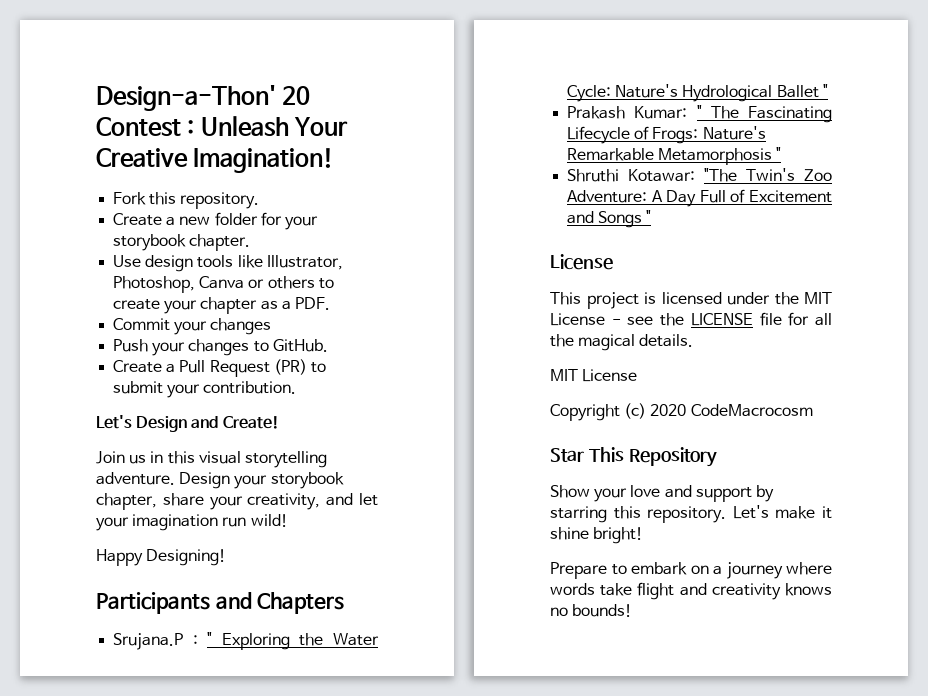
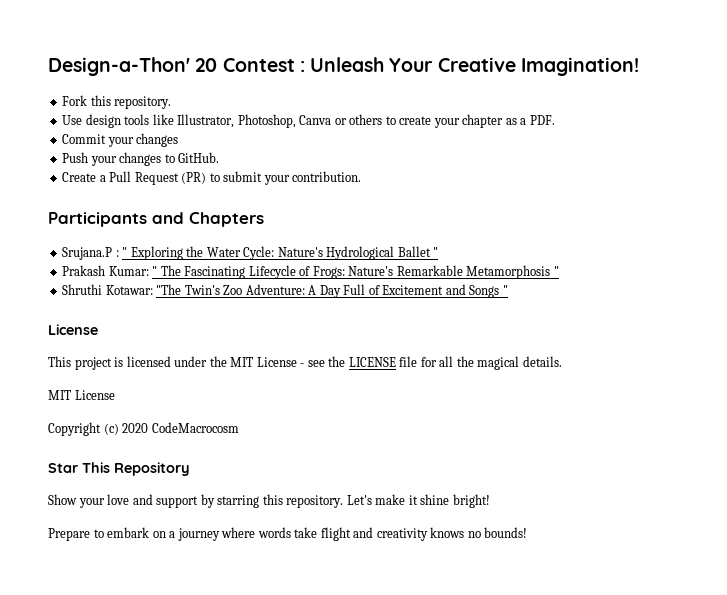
[113,212,318,230] [113,234,251,251] // Create a new folder for your storybook chapter. -> (172, 102) none
[96,415,279,432] [96,451,327,468] [96,472,344,489] [96,493,379,510] [96,514,288,531] [96,549,227,566] // Let's Design and Create! // Join us in this visual storytelling adventure. Design your storybook chapter, share your creativity, and let your imagination run wild! // Happy Designing! -> (362, 176) none

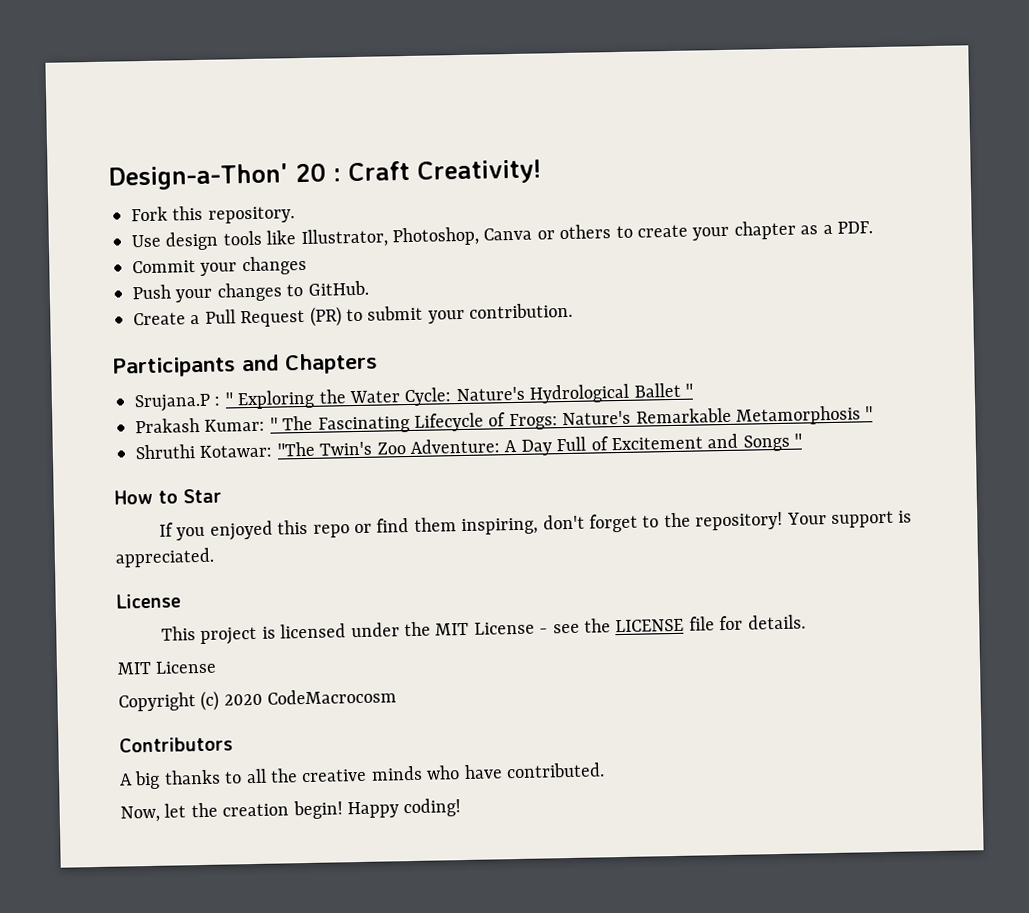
[222,57,639,76] Contest : Unleash Your Creative Imagination! -> [332,159,542,185] : Craft Creativity!
(508, 290) none -> [114,488,222,505] [159,510,913,541] [115,547,215,568] // How to Star // If you enjoyed this repo or find them inspiring, don't forget to the repository! Your support is appreciated.
[439,356,520,370] all the magical -> (744, 623) none
[48,462,190,476] [48,494,490,508] [48,527,528,541] Star This Repository // Show your love and support by starring this repository. Let's make it shine bright! // Prepare to embark on a journey where words take flight and creativity knows no bounds! -> [119,736,233,753] [119,762,605,790] [120,798,462,823] Contributors // A big thanks to all the creative minds who have contributed. // Now, let the creation begin! Happy coding!

